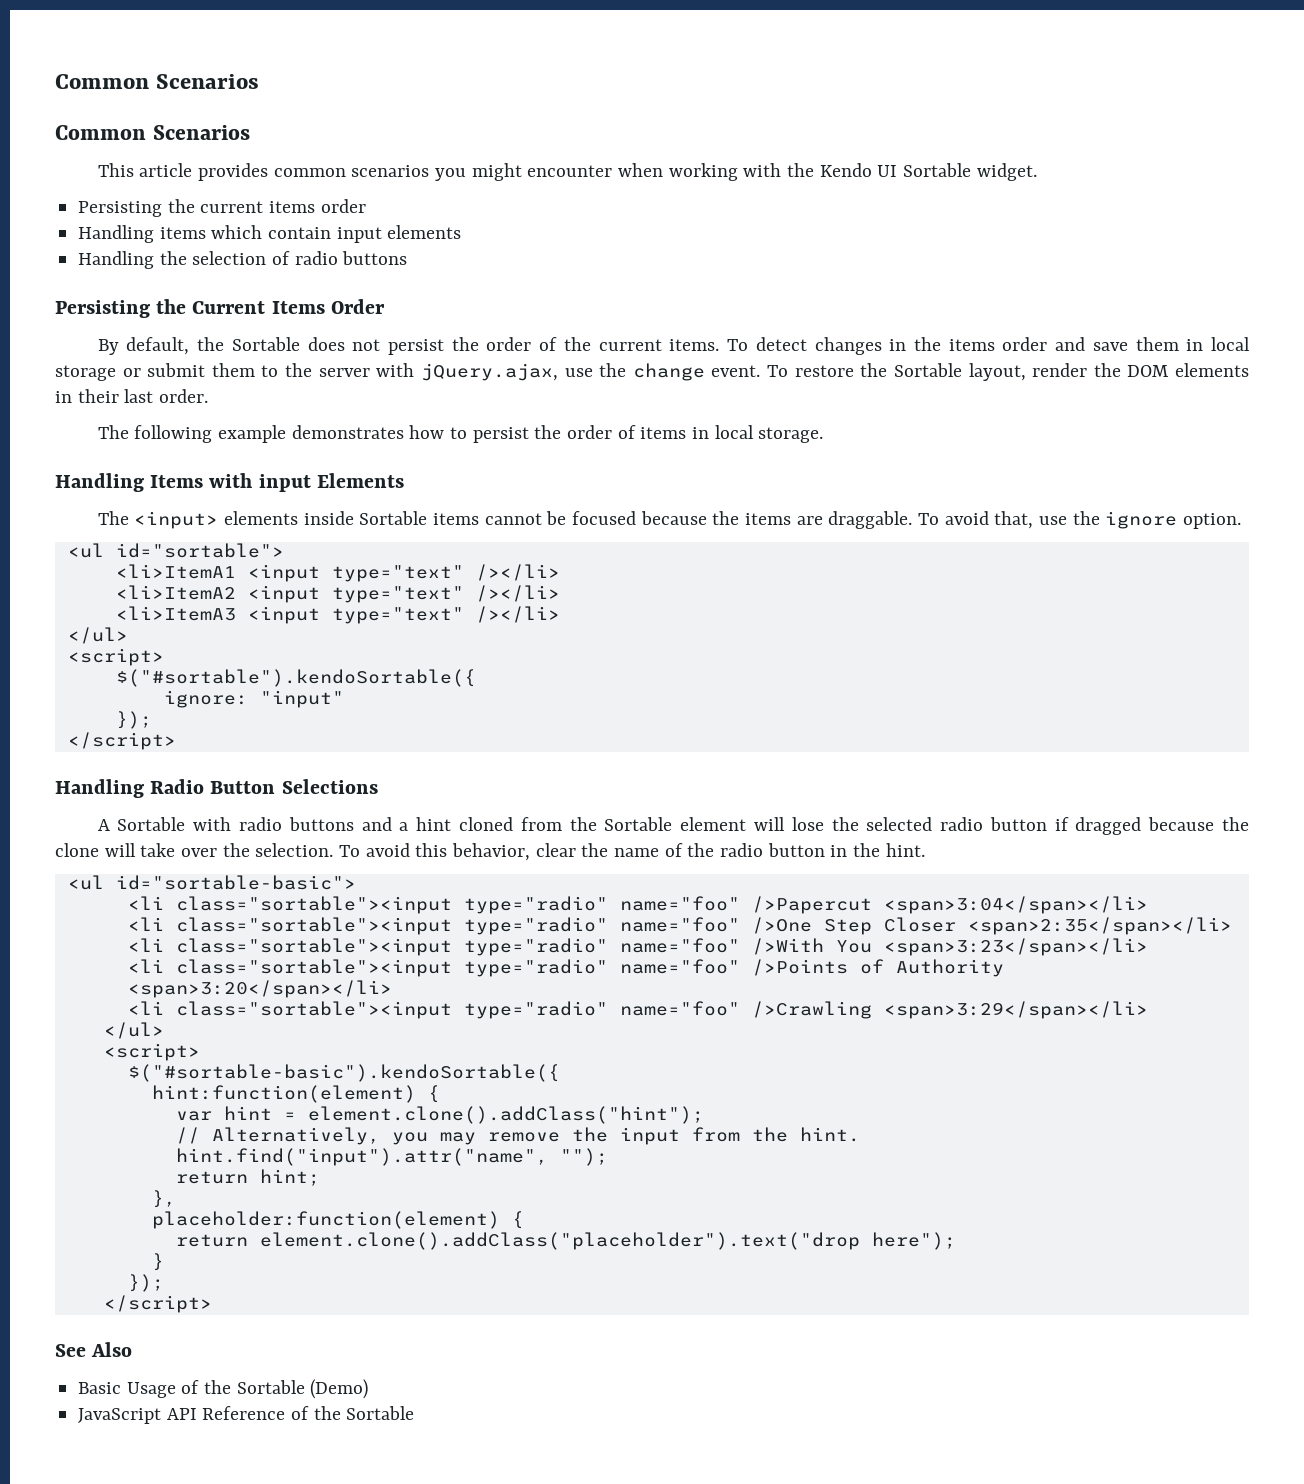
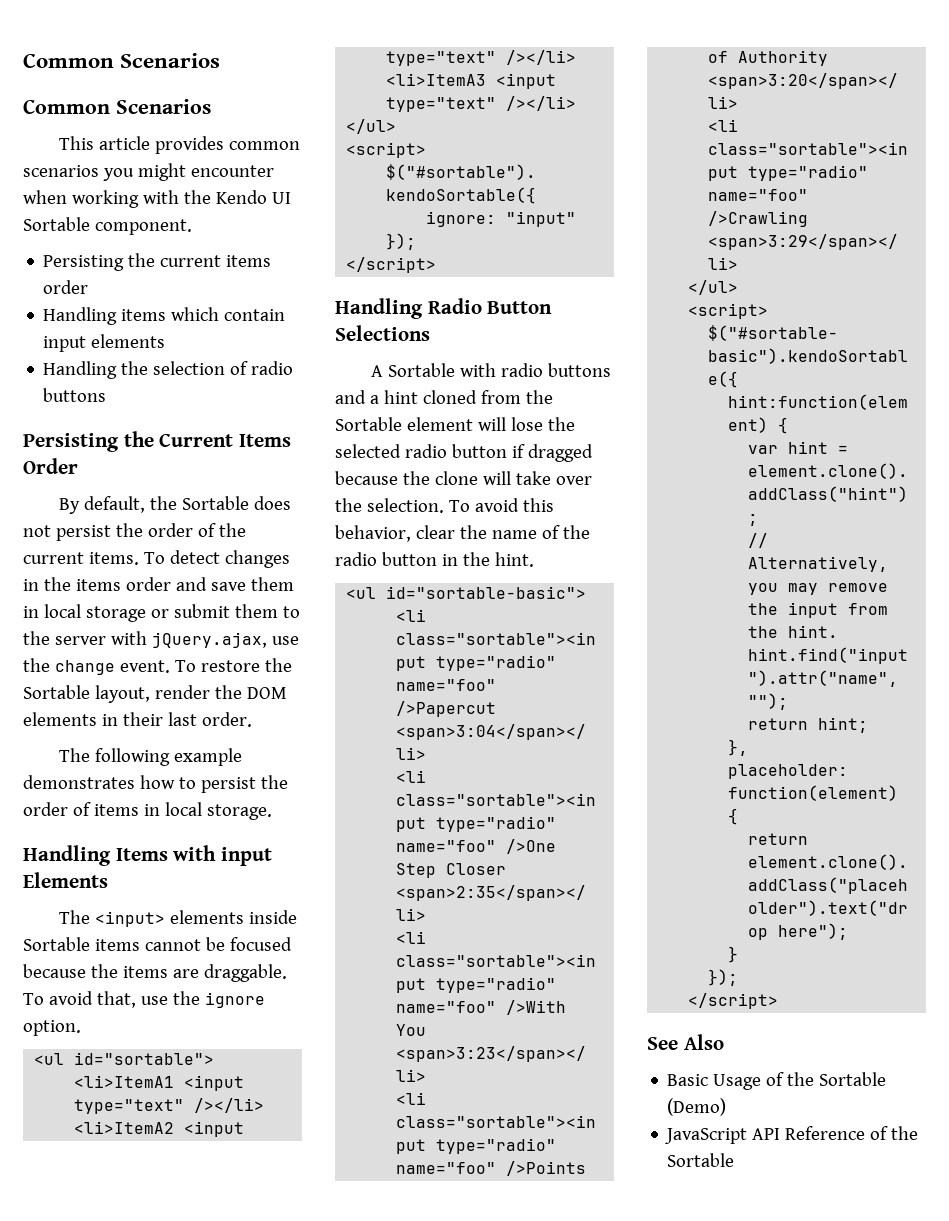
[976,163,1037,181] widget. -> [94,219,192,235] component.

